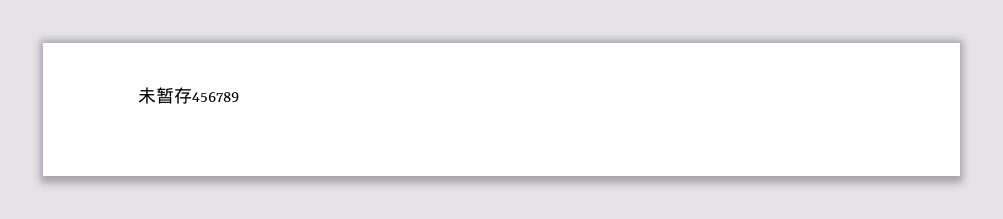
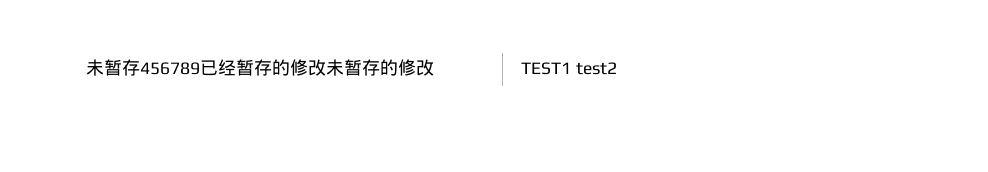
(239, 97) none -> [200,59,617,76] 已经暂存的修改未暂存的修改TEST1 test2

